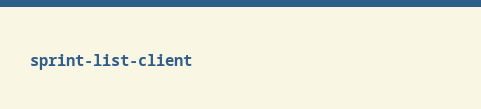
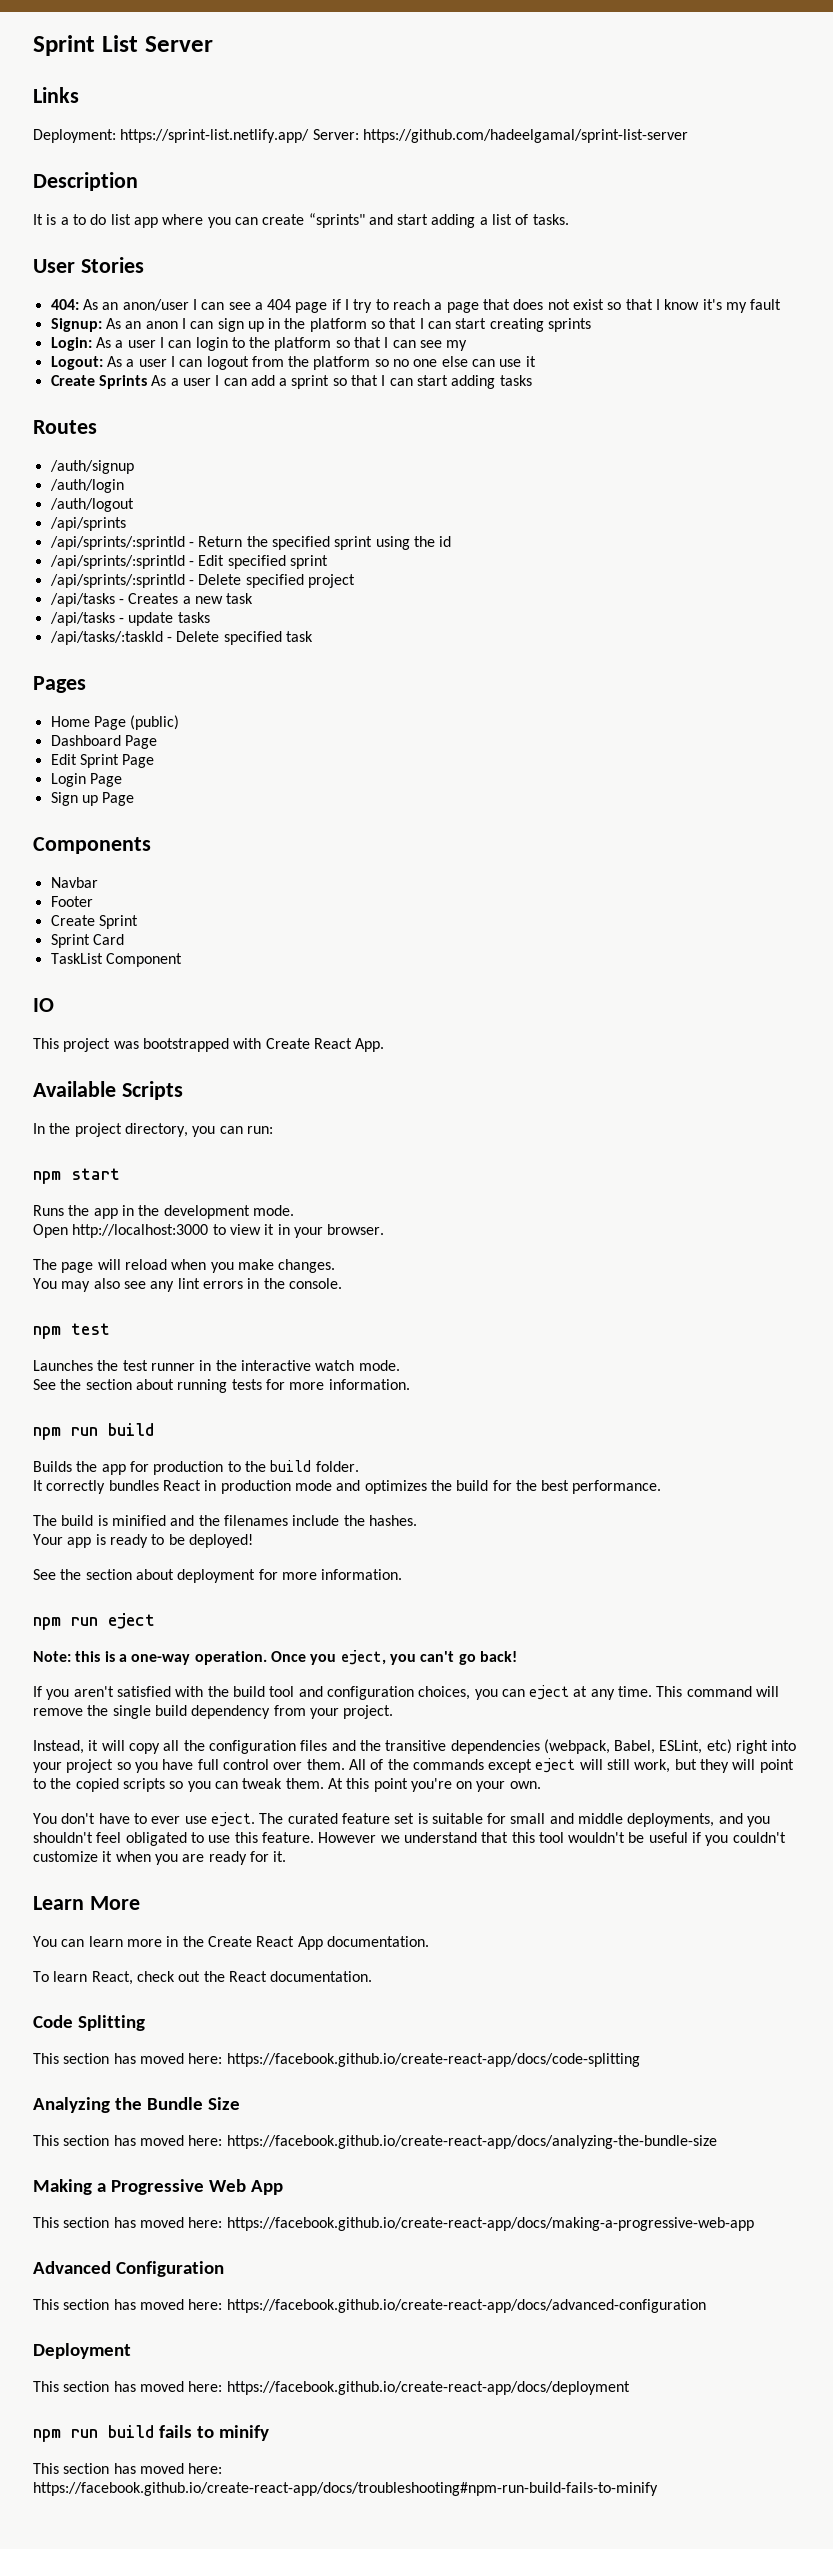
[30,54,192,70] sprint-list-client -> [33,35,213,56] [33,87,79,103] [33,129,688,143] [33,172,138,191] [33,213,569,228] [33,257,144,273] [50,299,782,313] [50,318,592,332] [50,337,468,351] [50,356,536,370] [50,375,532,389] [33,420,97,434] [49,460,134,474] [49,479,124,493] [49,498,134,512] [49,517,126,531] [49,536,452,550] [49,555,328,569] [49,574,355,588] [49,593,254,607] [49,612,210,626] [49,631,313,645] [33,676,86,693] [50,715,180,730] [50,735,157,749] [50,754,155,768] [50,773,122,787] [50,792,135,806] [33,837,151,854] [50,877,98,888] [50,896,93,907] [50,915,138,929] [50,934,124,948] [50,953,182,967] [33,998,54,1012] [33,1038,385,1052] [33,1081,183,1100] [33,1123,273,1137] [33,1168,120,1184] [33,1205,294,1219] [33,1224,385,1238] [33,1259,336,1273] [33,1278,342,1292] [33,1323,110,1339] [33,1360,400,1371] [33,1379,410,1393] [33,1423,154,1440] [33,1460,359,1475] [33,1480,662,1494] [33,1515,417,1526] [33,1534,253,1548] [33,1569,403,1583] [33,1613,155,1630] [33,1650,517,1665] [33,1685,780,1700] [33,1705,394,1719] [33,1739,797,1754] [33,1758,794,1773] [33,1778,541,1792] [33,1812,771,1827] [33,1832,786,1846] [33,1851,287,1865] [33,1896,140,1910] [33,1936,429,1950] [33,1971,373,1985] [33,2015,145,2031] [33,2053,640,2067] [33,2097,240,2113] [33,2135,717,2149] [33,2179,283,2195] [33,2217,754,2231] [33,2261,224,2277] [33,2299,706,2313] [33,2343,131,2359] [33,2381,630,2395] [33,2425,269,2442] [33,2463,223,2474] [33,2482,658,2496] Sprint List Server // Links // Deployment: https://sprint-list.netlify.app/ Server: https://github.com/hadeelgamal/sprint-list-server // Description // It is a to do list app where you can create “sprints" and start adding a list of tasks. // User Stories // 404: As an anon/user I can see a 404 page if I try to reach a page that does not exist so that I know it's my fault // Signup: As an anon I can sign up in the platform so that I can start creating sprints // Login: As a user I can login to the platform so that I can see my // Logout: As a user I can logout from the platform so no one else can use it // Create Sprints As a user I can add a sprint so that I can start adding tasks // Routes // /auth/signup // /auth/login // /auth/logout // /api/sprints // /api/sprints/:sprintId - Return the specified sprint using the id // /api/sprints/:sprintId - Edit specified sprint // /api/sprints/:sprintId - Delete specified project // /api/tasks - Creates a new task // /api/tasks - update tasks // /api/tasks/:taskId - Delete specified task // Pages // Home Page (public) // Dashboard Page // Edit Sprint Page // Login Page // Sign up Page // Components // Navbar // Footer // Create Sprint // Sprint Card // TaskList Component // IO // This project was bootstrapped with Create React App. // Available Scripts // In the project directory, you can run: // npm start // Runs the app in the development mode. // Open http://localhost:3000 to view it in your browser. // The page will reload when you make changes. // You may also see any lint errors in the console. // npm test // Launches the test runner in the interactive watch mode. // See the section about running tests for more information. // npm run build // Builds the app for production to the build folder. // It correctly bundles React in production mode and optimizes the build for the best performance. // The build is minified and the filenames include the hashes. // Your app is ready to be deployed! // See the section about deployment for more information. // npm run eject // Note: this is a one-way operation. Once you eject, you can't go back! // If you aren't satisfied with the build tool and configuration choices, you can eject at any time. This command will remove the single build dependency from your project. // Instead, it will copy all the configuration files and the transitive dependencies (webpack, Babel, ESLint, etc) right into your project so you have full control over them. All of the commands except eject will still work, but they will point to the copied scripts so you can tweak them. At this point you're on your own. // You don't have to ever use eject. The curated feature set is suitable for small and middle deployments, and you shouldn't feel obligated to use this feature. However we understand that this tool wouldn't be useful if you couldn't customize it when you are ready for it. // Learn More // You can learn more in the Create React App documentation. // To learn React, check out the React documentation. // Code Splitting // This section has moved here: https://facebook.github.io/create-react-app/docs/code-splitting // Analyzing the Bundle Size // This section has moved here: https://facebook.github.io/create-react-app/docs/analyzing-the-bundle-size // Making a Progressive Web App // This section has moved here: https://facebook.github.io/create-react-app/docs/making-a-progressive-web-app // Advanced Configuration // This section has moved here: https://facebook.github.io/create-react-app/docs/advanced-configuration // Deployment // This section has moved here: https://facebook.github.io/create-react-app/docs/deployment // npm run build fails to minify // This section has moved here: https://facebook.github.io/create-react-app/docs/troubleshooting#npm-run-build-fails-to-minify

